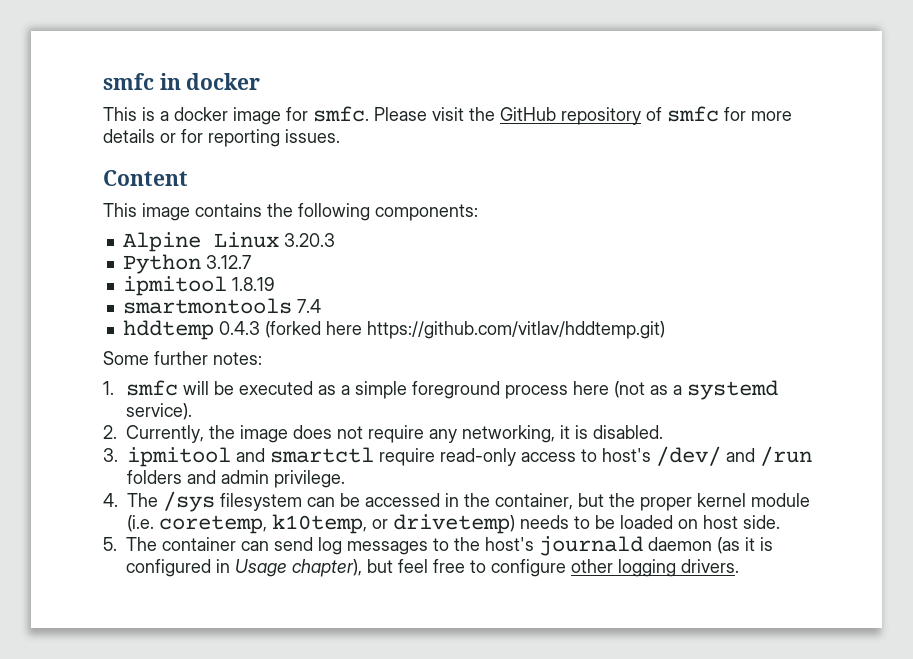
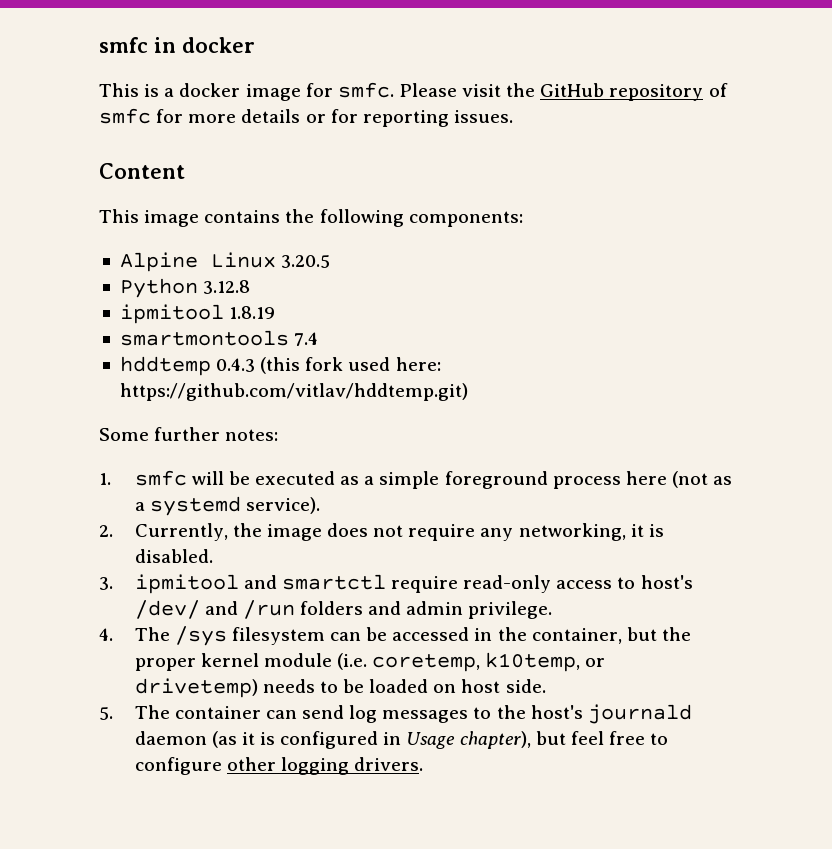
[283,233,335,247] 3.20.3 -> [281,255,331,268] 3.20.5
[205,255,251,269] 3.12.7 -> [203,280,251,294] 3.12.8
[264,321,362,338] (forked here -> [260,357,441,374] (this fork used here:

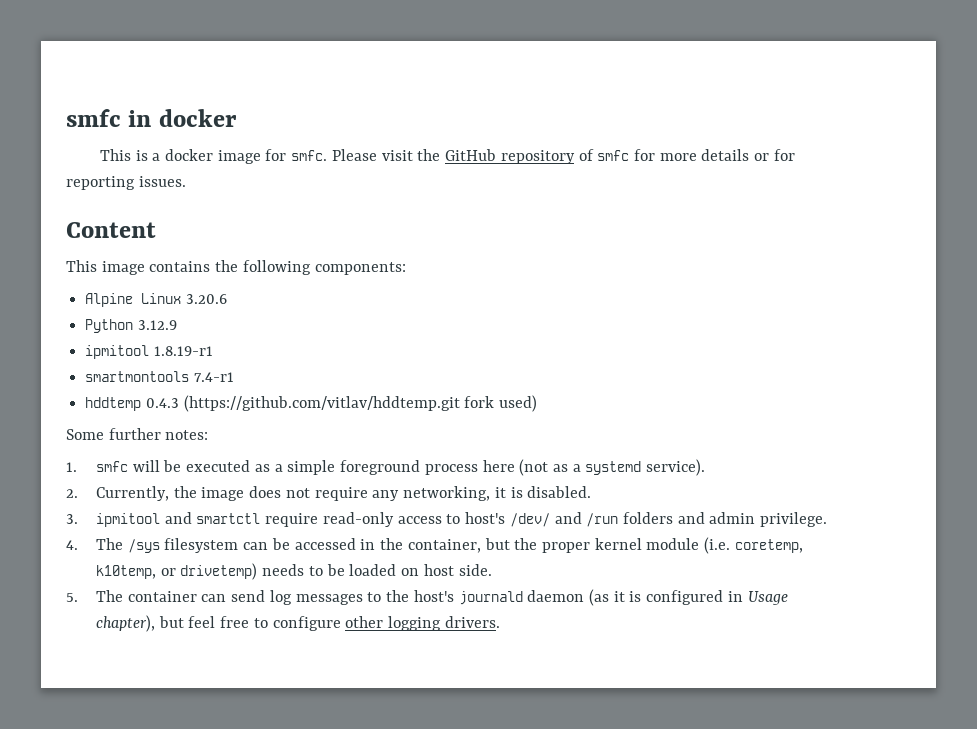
[281,255,331,268] 3.20.5 -> [185,294,227,304] 3.20.6
[203,280,251,294] [119,304,276,324] 3.12.8 // ipmitool 1.8.19 -> [137,320,177,330] [85,345,213,359] 3.12.9 // ipmitool 1.8.19-r1
[294,332,319,346] 7.4 -> [193,372,234,382] 7.4-r1
[260,357,441,374] [119,383,468,401] (this fork used here: https://github.com/vitlav/hddtemp.git) -> [183,395,538,412] (https://github.com/vitlav/hddtemp.git fork used)

